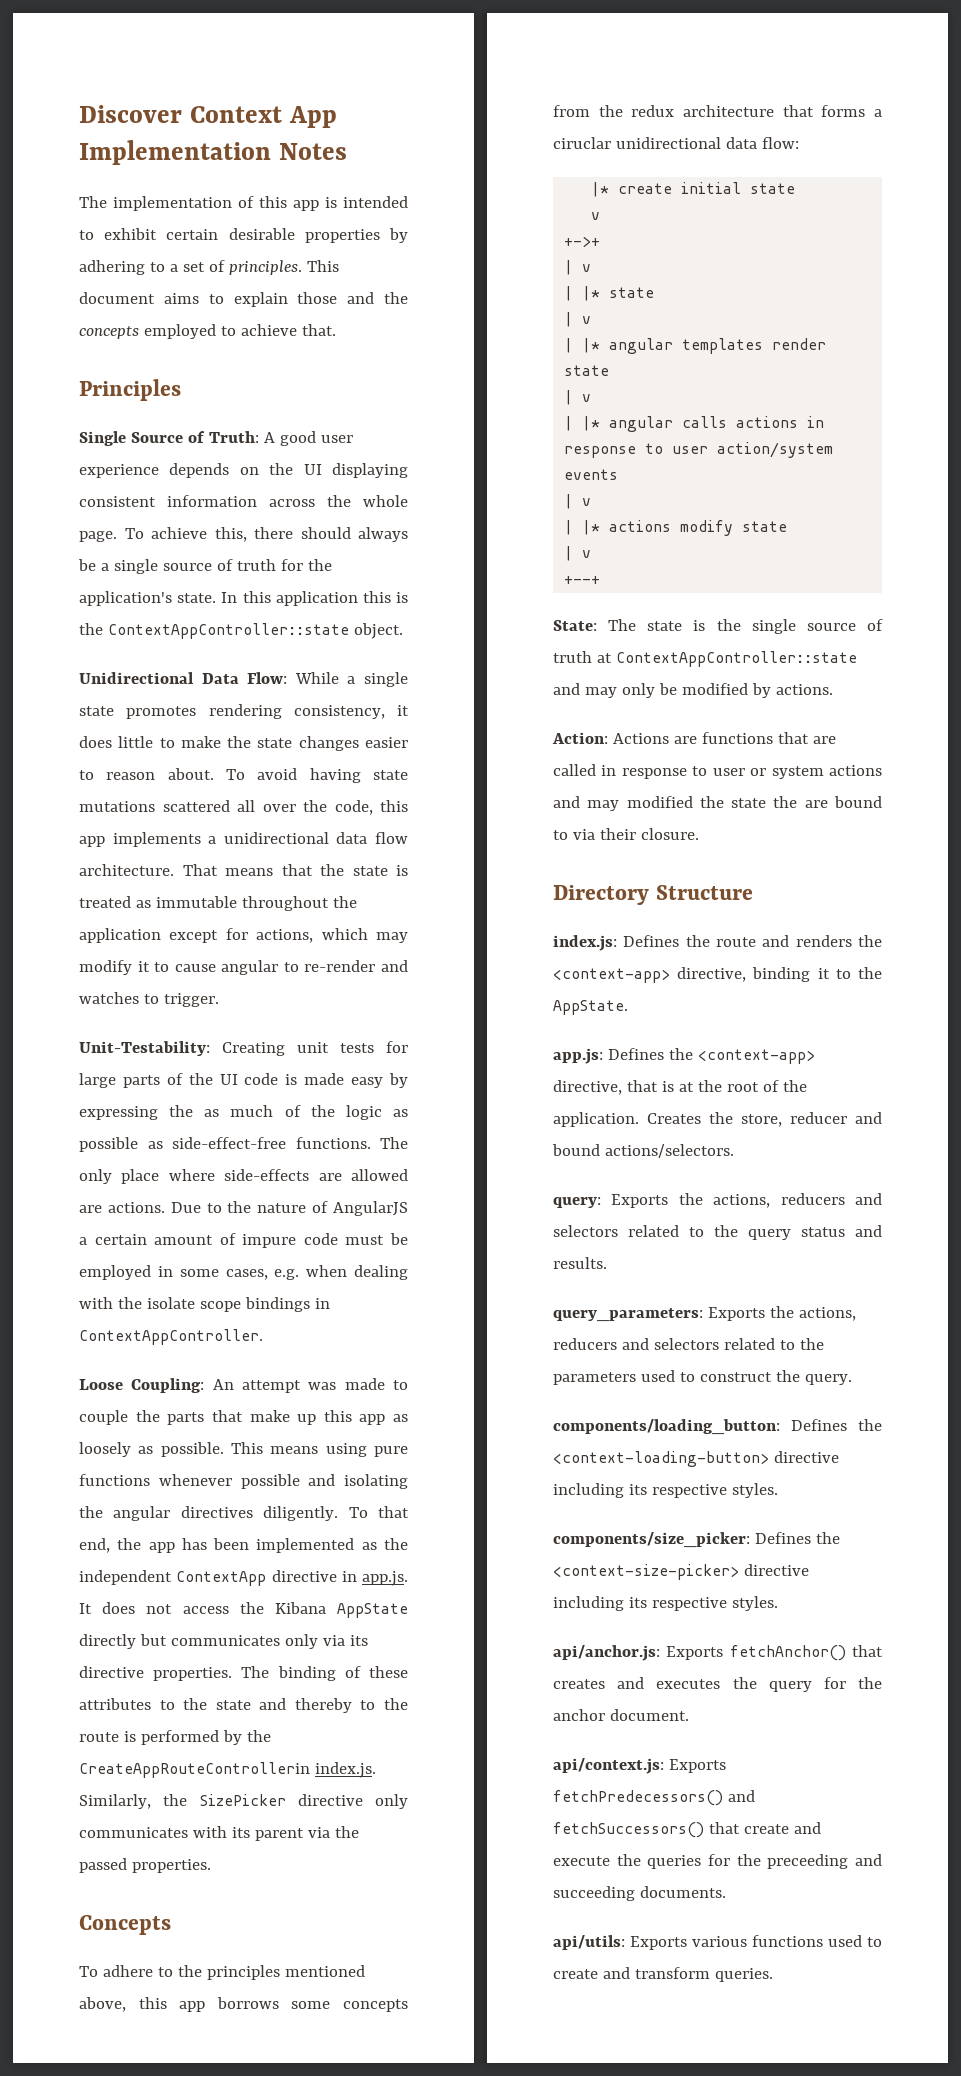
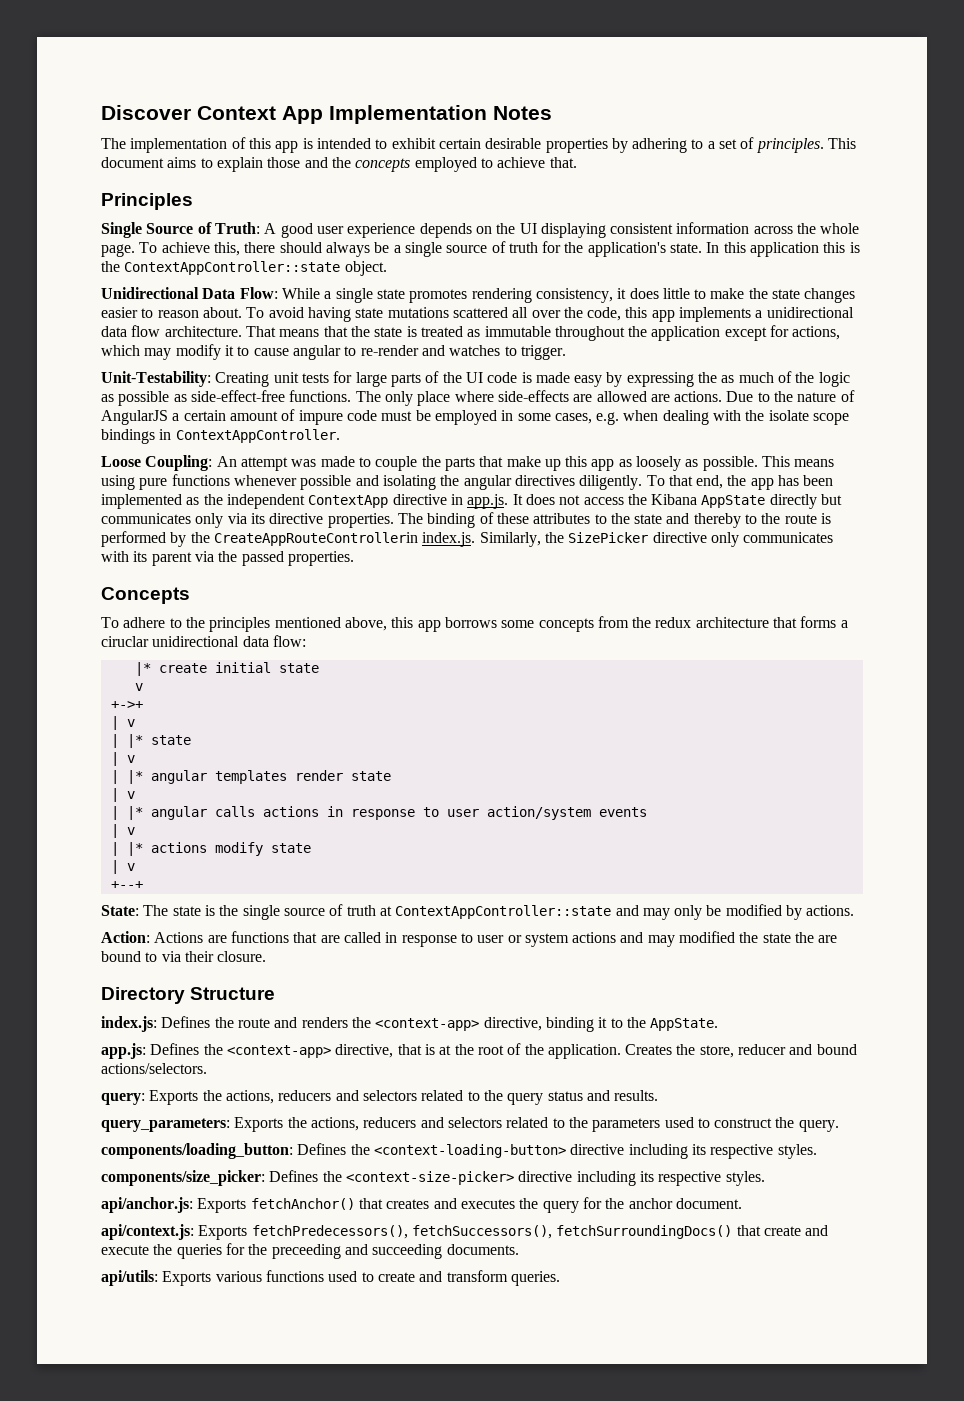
[553,1790,755,1806] [553,1822,704,1838] fetchPredecessors() and fetchSuccessors() -> [251,1225,733,1239] fetchPredecessors(), fetchSuccessors(), fetchSurroundingDocs()

